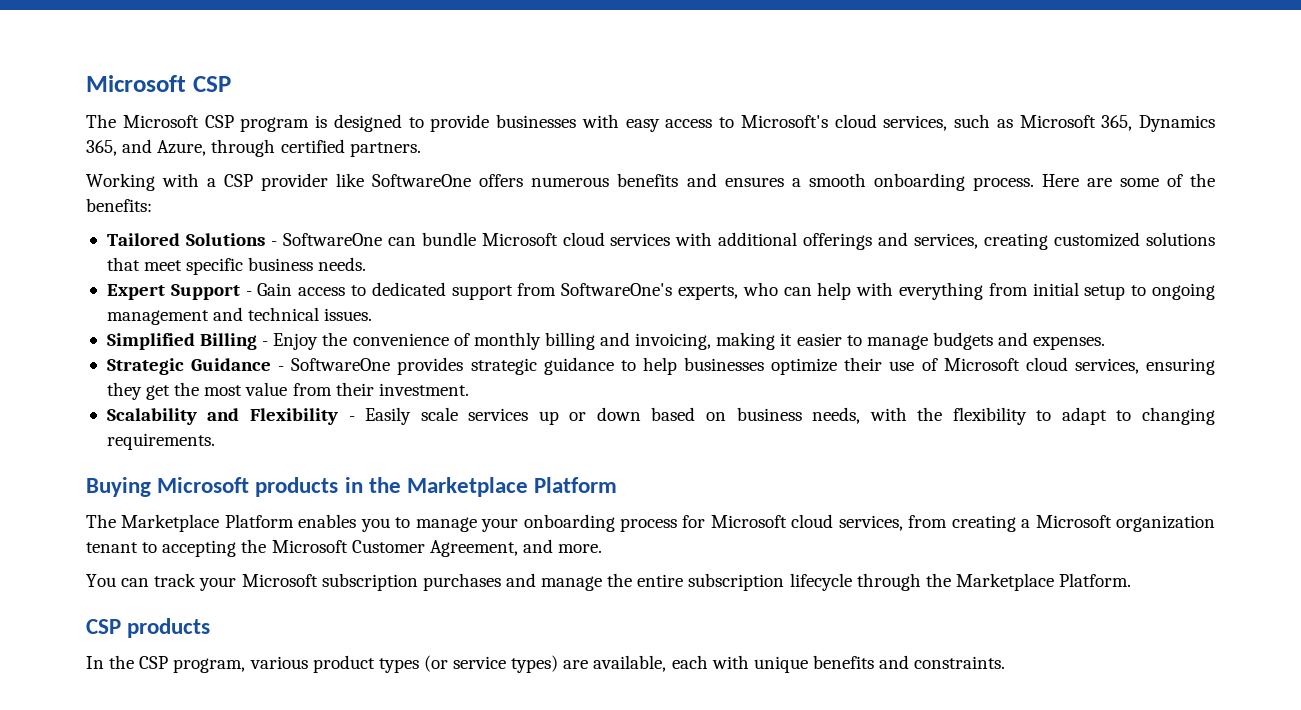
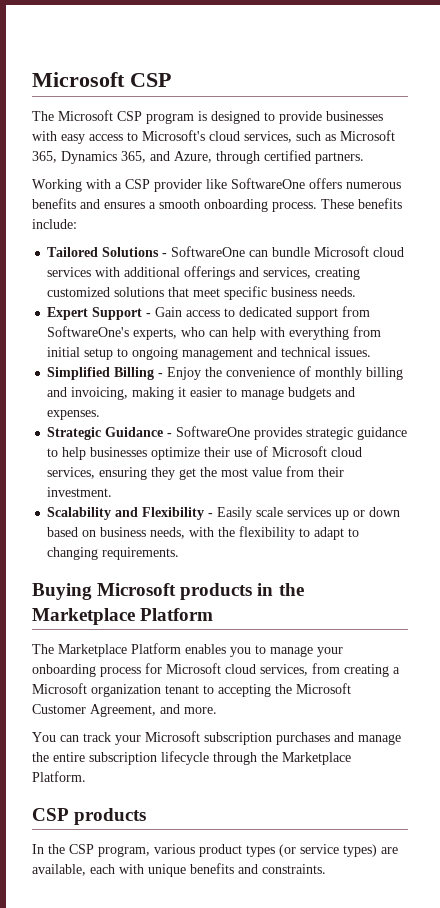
[1041,173,1215,187] [86,198,152,212] Here are some of the benefits: -> [321,198,402,209] [32,219,77,229] These benefits include:

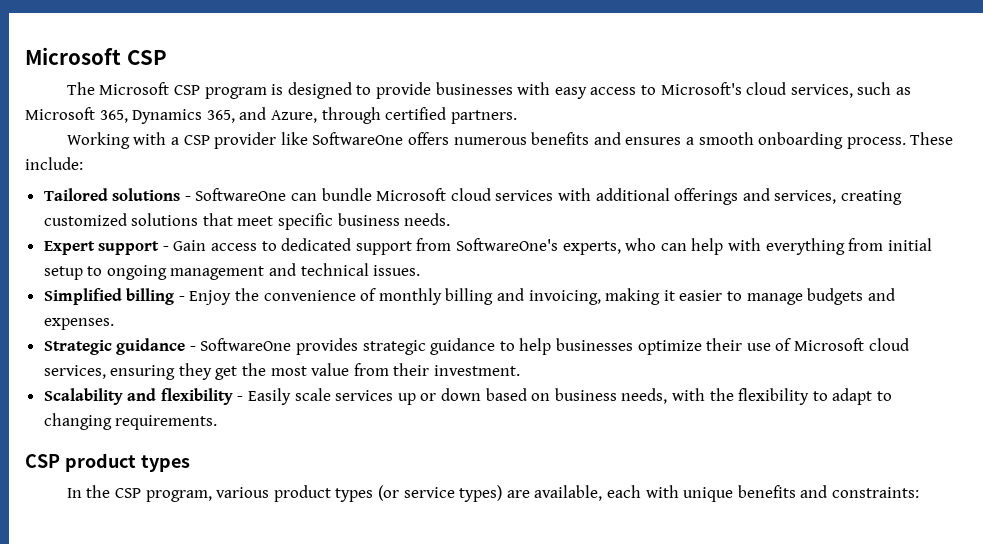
[358,198,402,209] benefits -> (954, 138) none
[102,247,160,257] Solutions -> [112,188,181,201] solutions
[92,307,143,320] Support -> [98,241,160,255] support
[114,367,155,380] Billing -> [126,288,175,305] billing
[105,427,164,437] Guidance -> [116,338,186,355] guidance
[142,507,205,520] Flexibility -> [160,388,233,405] flexibility
[32,583,304,600] [32,608,214,625] [32,643,343,657] [32,663,400,677] [32,683,351,697] [32,704,217,717] [32,731,401,745] [32,751,351,765] [32,771,86,782] [32,808,147,825] // Buying Microsoft products in the Marketplace Platform // The Marketplace Platform enables you to manage your onboarding process for Microsoft cloud services, from creating a Microsoft organization tenant to accepting the Microsoft Customer Agreement, and more. // You can track your Microsoft subscription purchases and manage the entire subscription lifecycle through the Marketplace Platform. // CSP products -> [25,453,190,472] // CSP product types
[262,864,326,874] constraints. -> [831,487,919,498] constraints:

